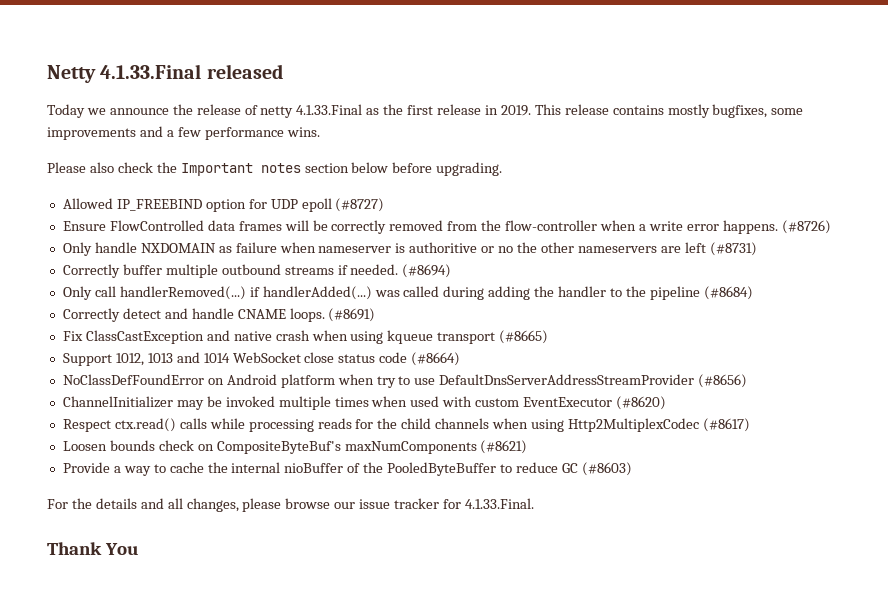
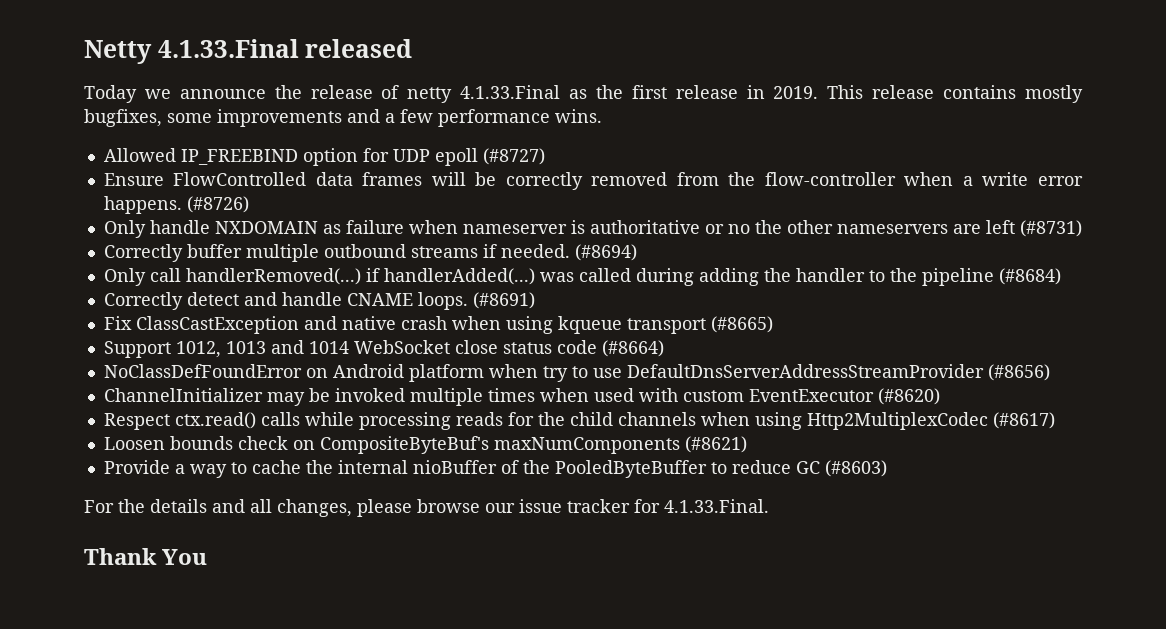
[47,162,503,176] // Please also check the Important notes section below before upgrading. -> (602, 116) none
[409,242,478,253] authoritive -> [589,220,700,234] authoritative

